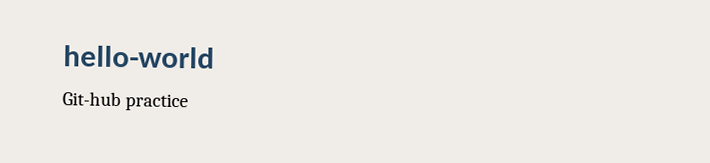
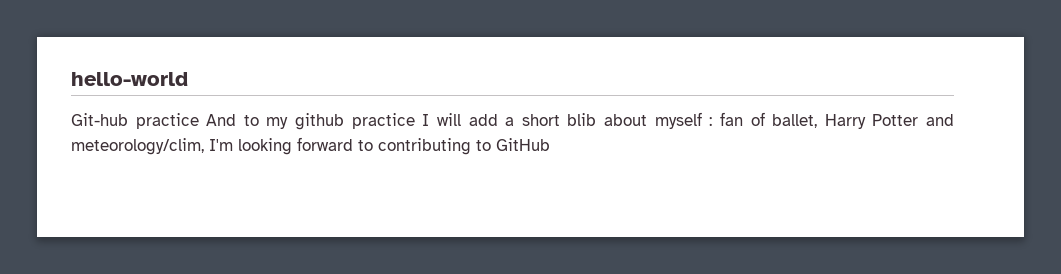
(189, 102) none -> [206,112,954,130] [71,137,550,155] And to my github practice I will add a short blib about myself : fan of ballet, Harry Potter and meteorology/clim, I'm looking forward to contributing to GitHub

